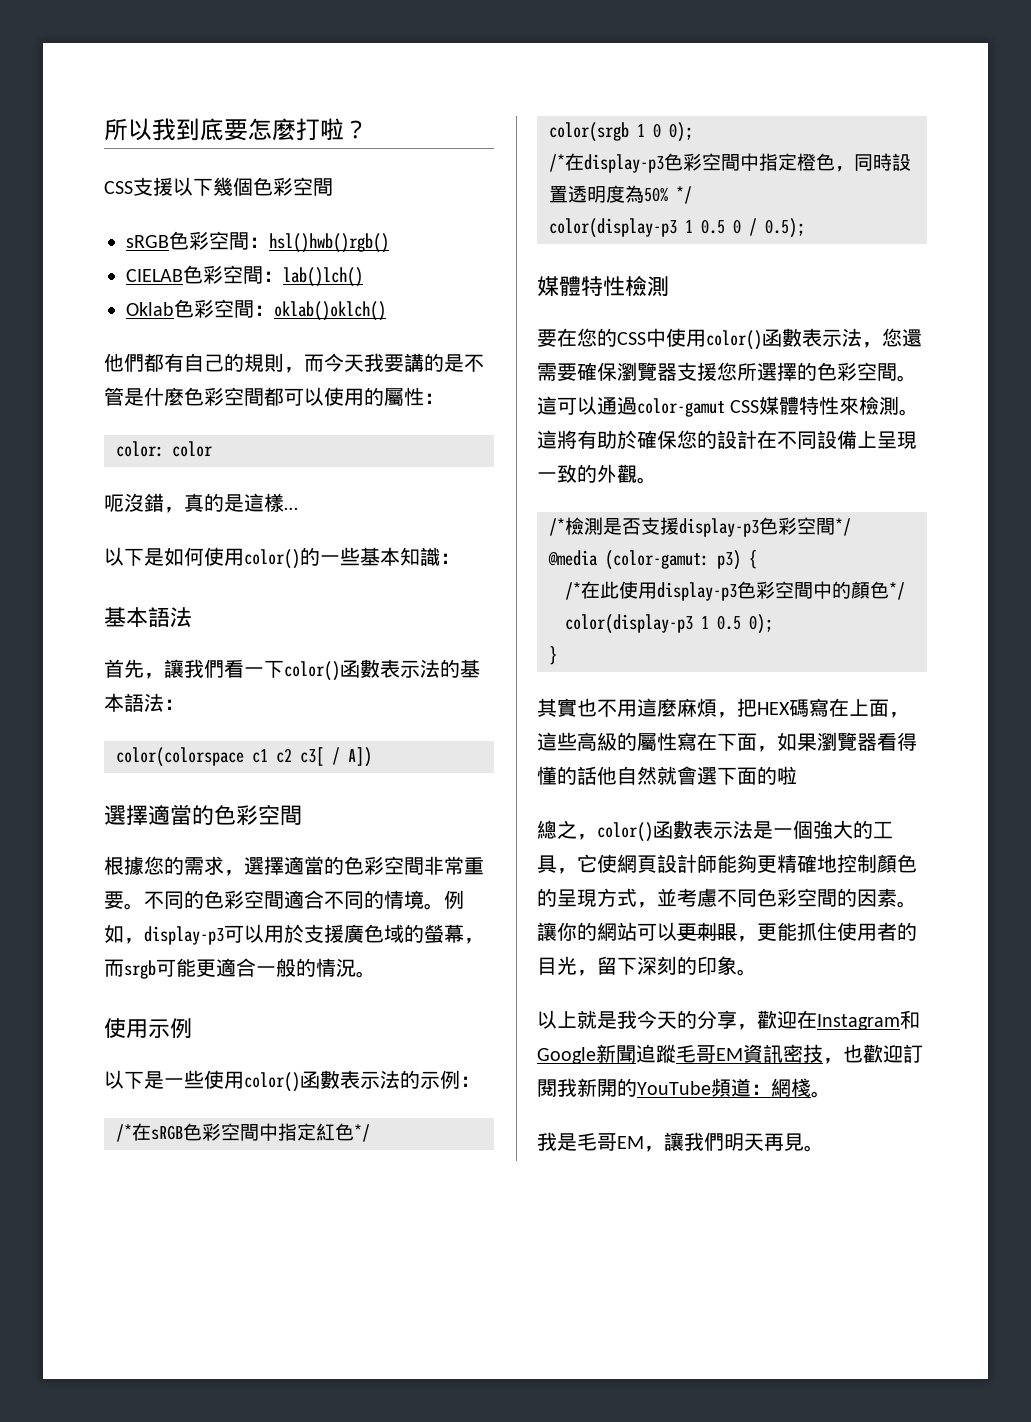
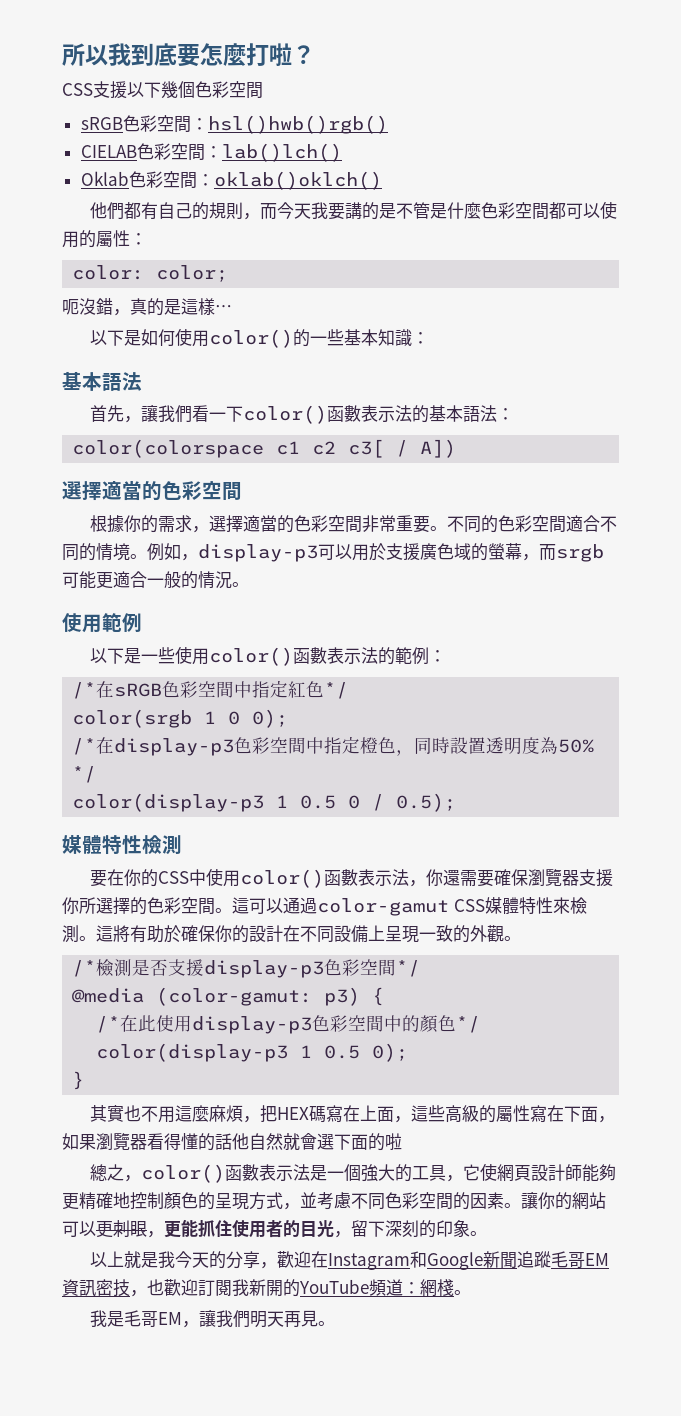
[172,441,212,457] color -> [156,265,229,282] color;
[144,856,164,875] 您 -> [123,515,141,532] 你
[148,1019,170,1038] 示 -> [102,613,122,632] 範
[420,1071,440,1089] 示 -> [394,647,412,664] 範
[577,328,597,347] 您 -> [123,869,141,886] 你
[882,328,902,347] 您 -> [425,869,443,886] 你
[717,362,737,381] 您 -> [62,897,79,914] 你
[677,430,697,449] 您 -> [215,925,232,942] 你

